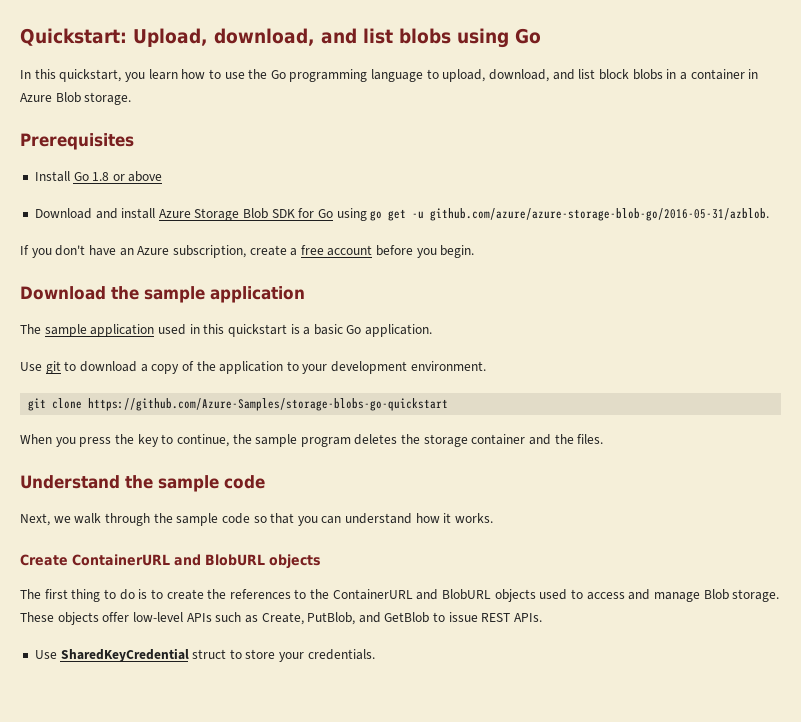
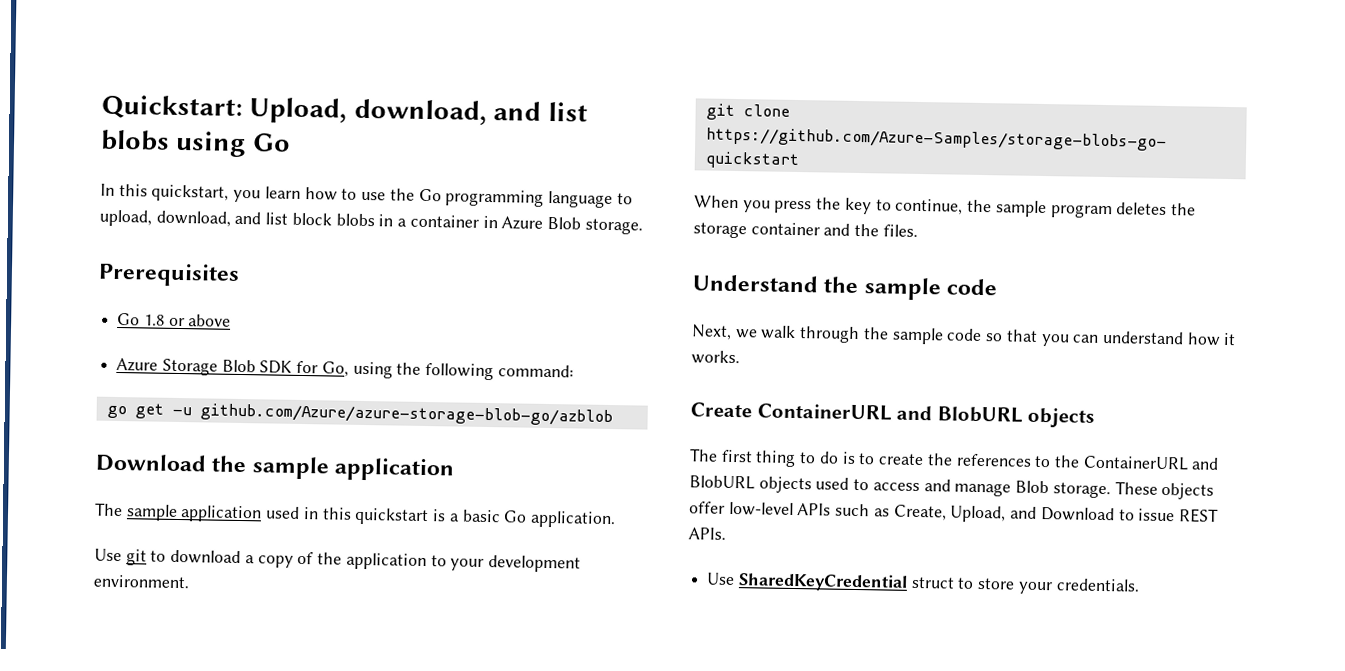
[34,171,70,182] Install -> (240, 274) none
[34,208,156,219] Download and install -> (232, 320) none
[318,208,770,221] [20,245,475,258] Go using go get -u github.com/azure/azure-storage-blob-go/2016-05-31/azblob. // If you don't have an Azure subscription, create a free account before you begin. -> [321,361,574,381] [106,403,613,427] Go, using the following command: // go get -u github.com/Azure/azure-storage-blob-go/azblob
[307,612,430,625] PutBlob, and GetBlob -> [950,505,1115,523] Upload, and Download

